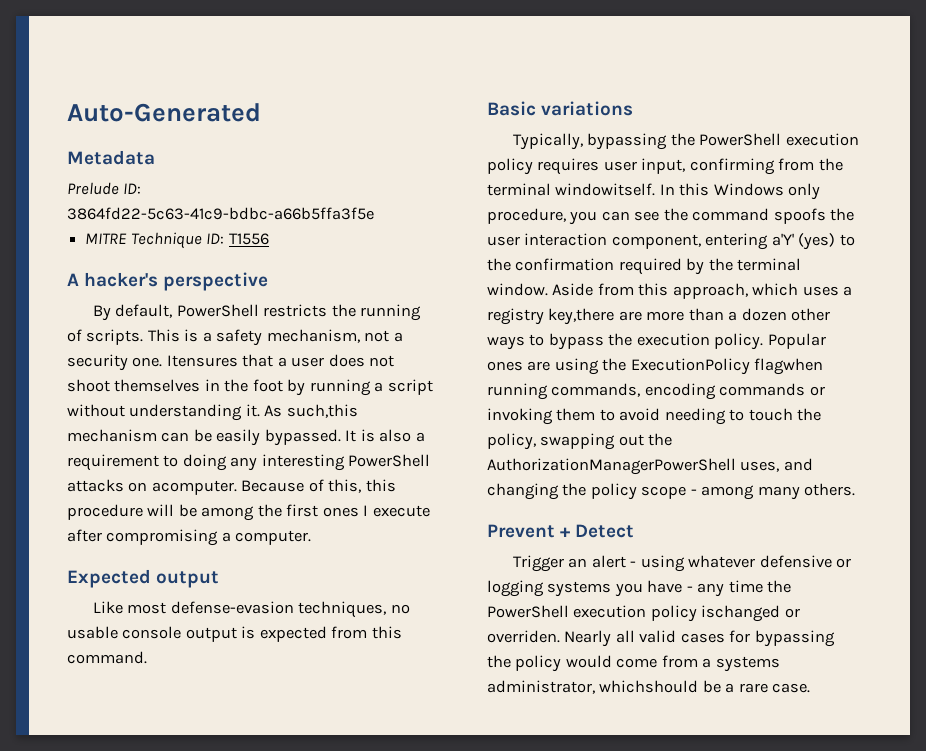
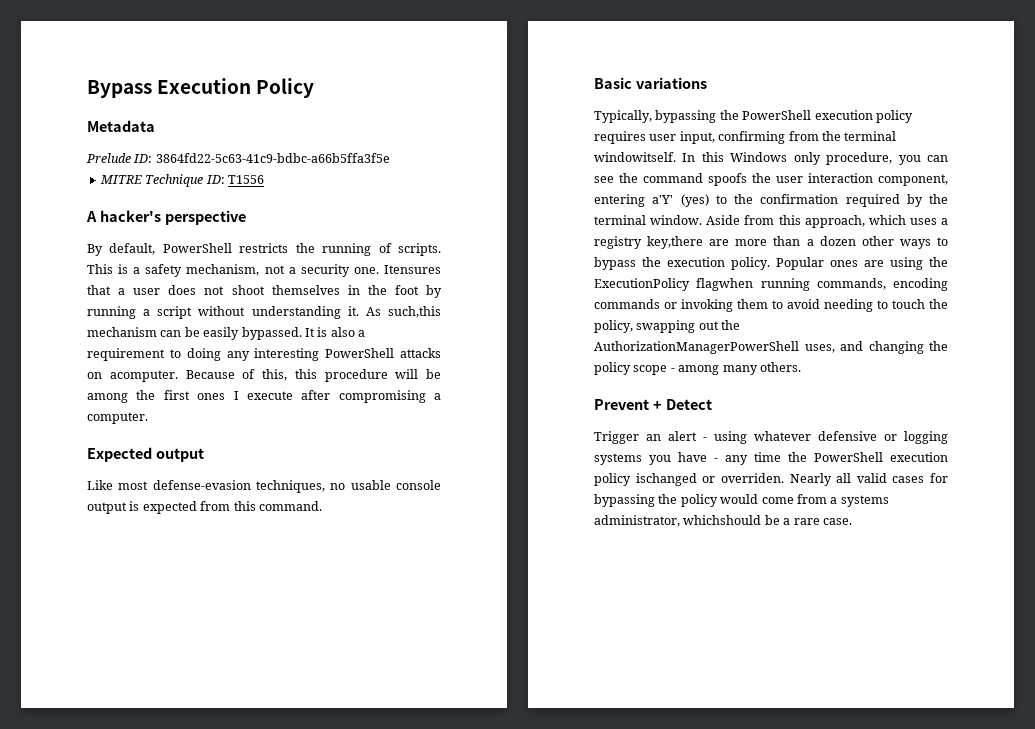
[67,103,261,122] Auto-Generated -> [87,78,315,98] Bypass Execution Policy

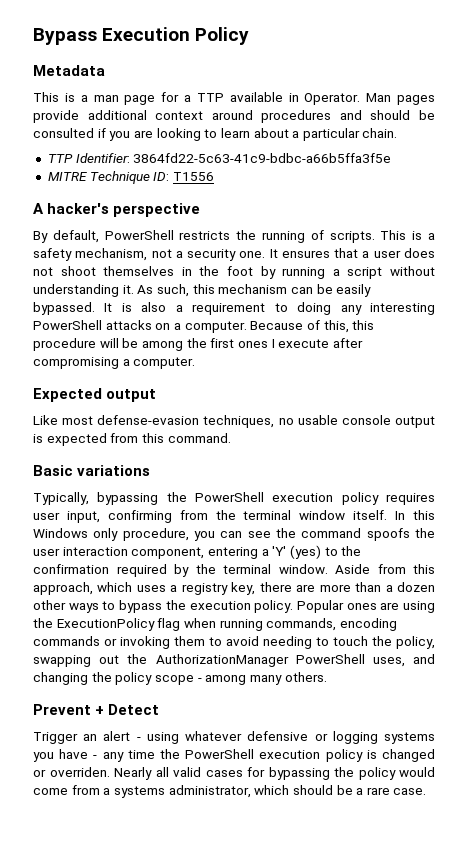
[86,153,153,163] Prelude ID: -> [33,92,435,105] [33,110,435,123] [33,128,398,141] [47,153,130,163] This is a man page for a TTP available in Operator. Man pages provide additional context around procedures and should be consulted if you are looking to learn about a particular chain. // TTP Identifier:
[384,265,441,274] Itensures -> [269,249,330,258] It ensures
[388,306,442,318] such,this -> [156,284,215,297] such, this
[109,370,178,382] acomputer. -> [173,321,247,333] a computer.
[594,152,676,162] windowitself. -> [299,510,388,520] window itself.
[652,195,674,204] a'Y' -> [261,546,287,556] a 'Y'
[647,236,704,249] key,there -> [231,582,292,595] key, there
[696,278,754,291] flagwhen -> [157,618,216,631] flag when
[594,341,799,354] AuthorizationManagerPowerShell -> [155,654,365,667] AuthorizationManager PowerShell
[635,473,697,486] ischanged -> [366,749,435,762] is changed
[683,515,762,525] whichshould -> [254,785,333,795] which should

